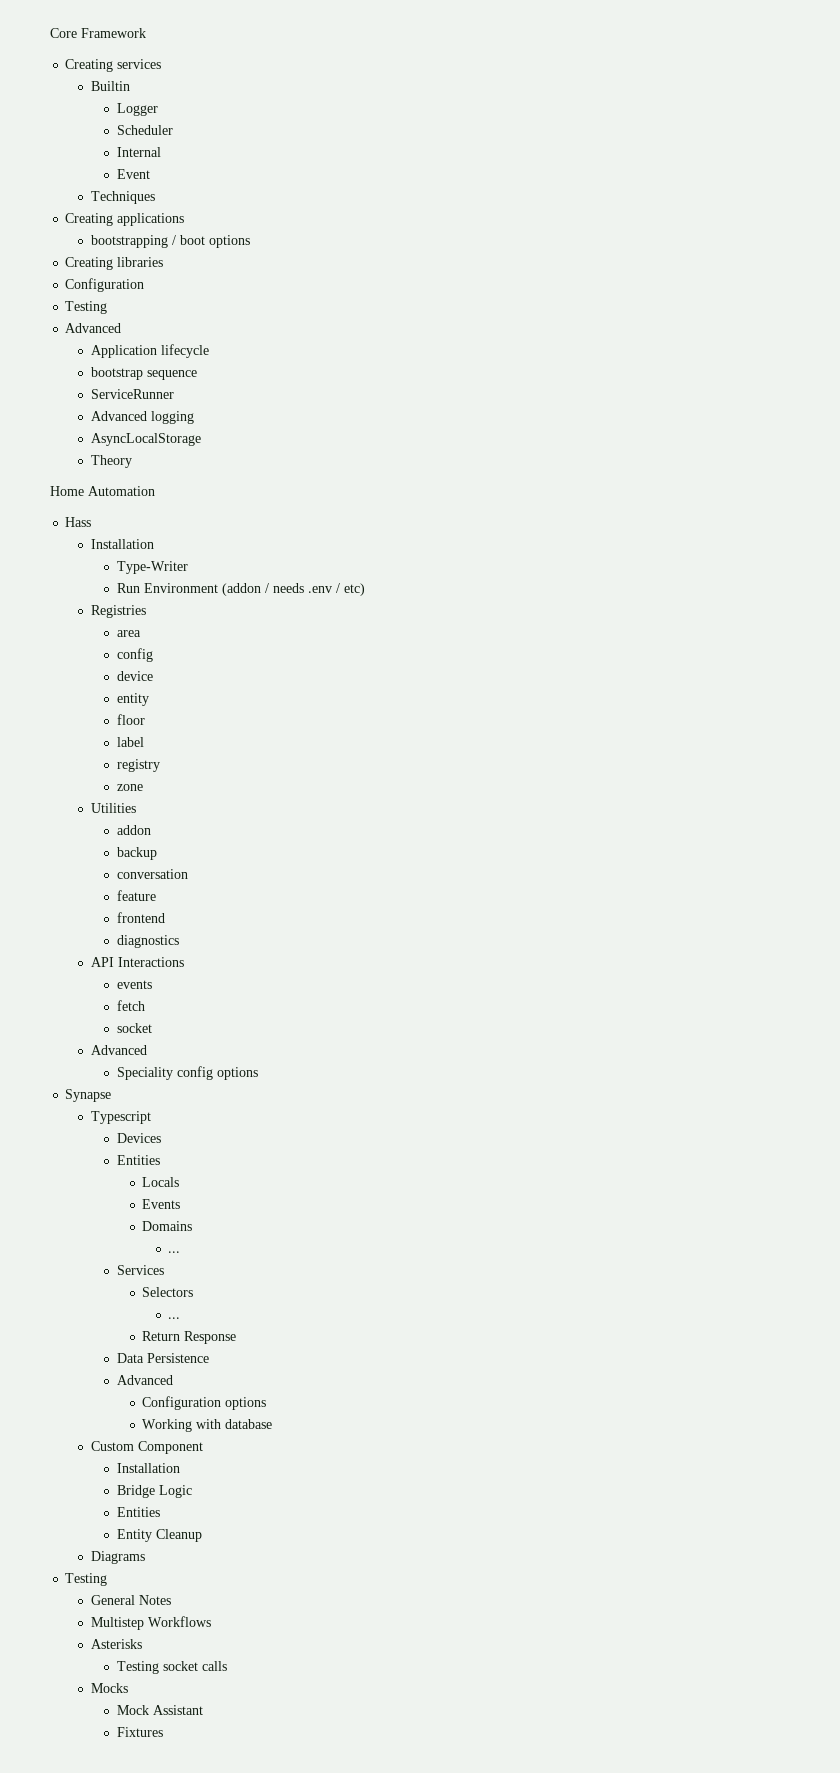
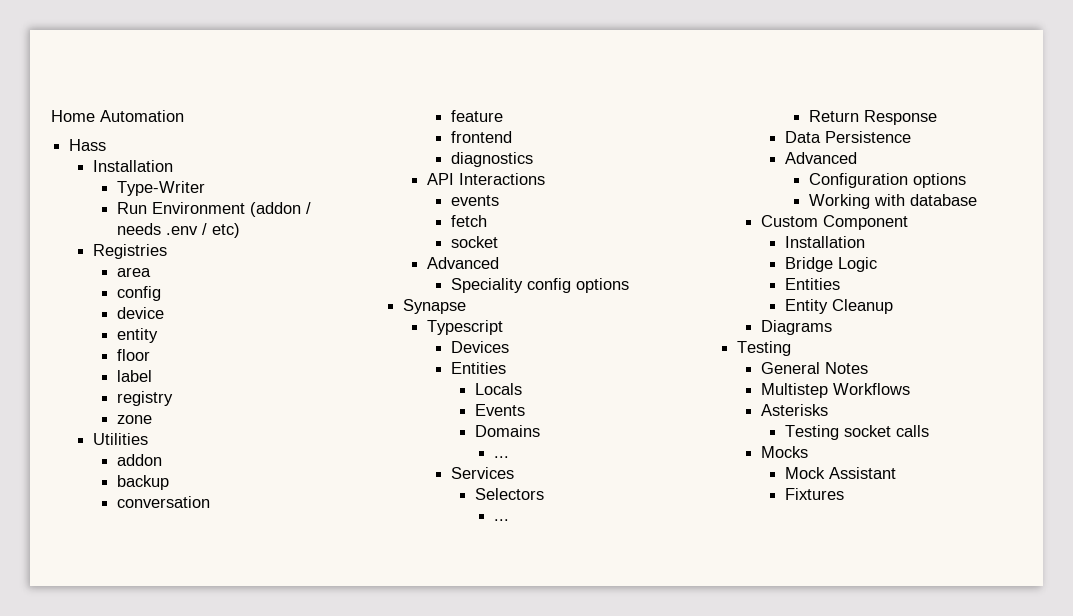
[50,28,146,38] [65,59,162,72] [91,81,131,91] [116,103,158,116] [116,125,173,135] [116,147,161,157] [116,169,150,179] [91,191,156,204] [65,213,185,226] [91,235,251,248] [65,257,164,270] [65,278,145,292] [65,301,108,314] [65,323,122,333] [91,344,210,358] [91,367,198,380] [91,389,175,399] [91,411,195,424] [91,433,202,446] [91,455,133,468] Core Framework // Creating services // Builtin // Logger // Scheduler // Internal // Event // Techniques // Creating applications // bootstrapping / boot options // Creating libraries // Configuration // Testing // Advanced // Application lifecycle // bootstrap sequence // ServiceRunner // Advanced logging // AsyncLocalStorage // Theory // -> (51, 116) none

